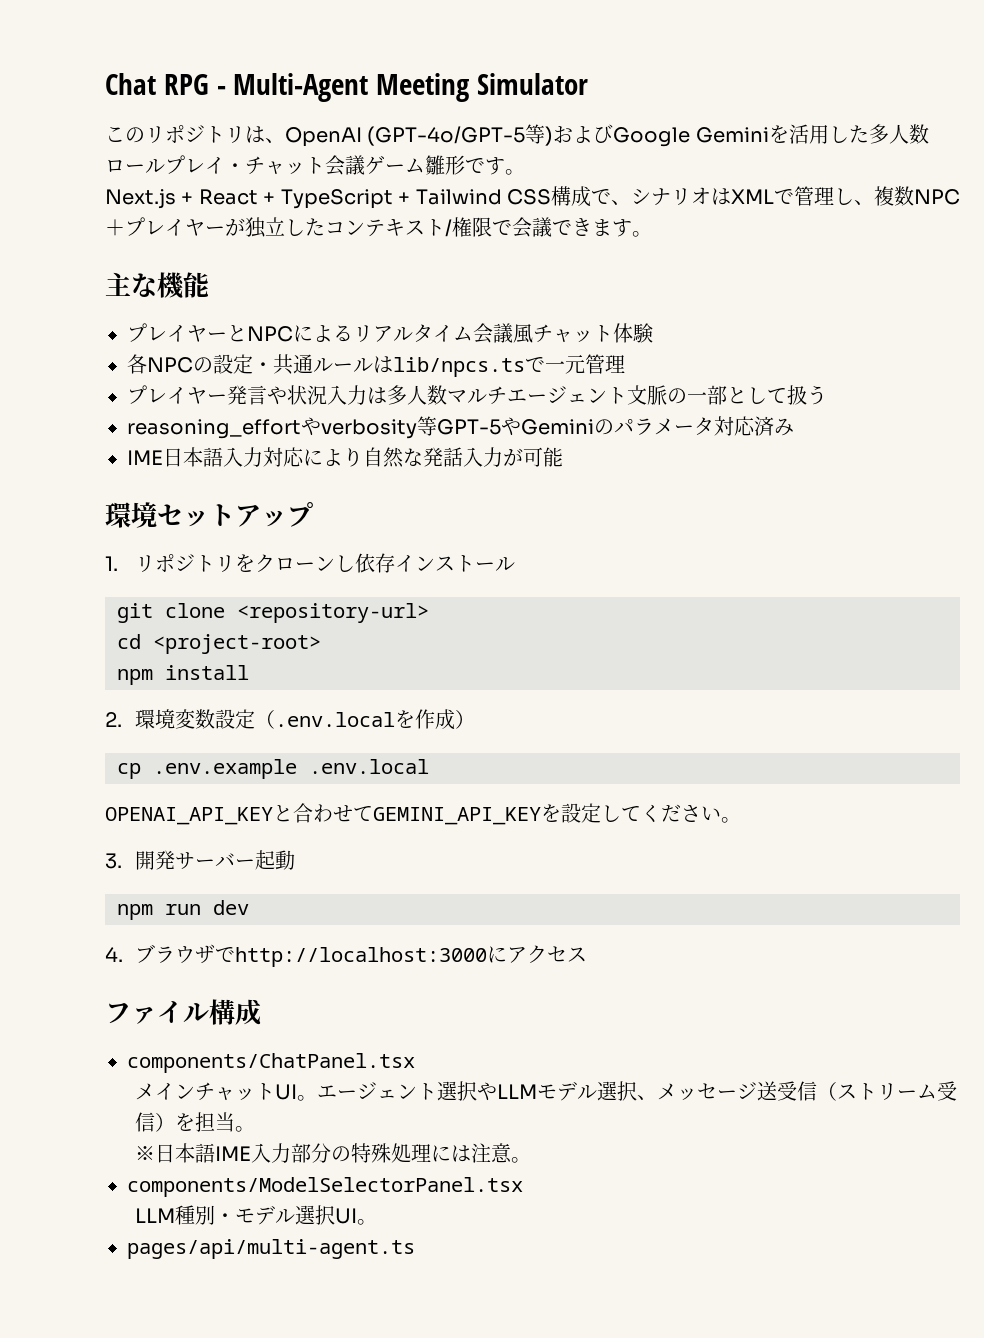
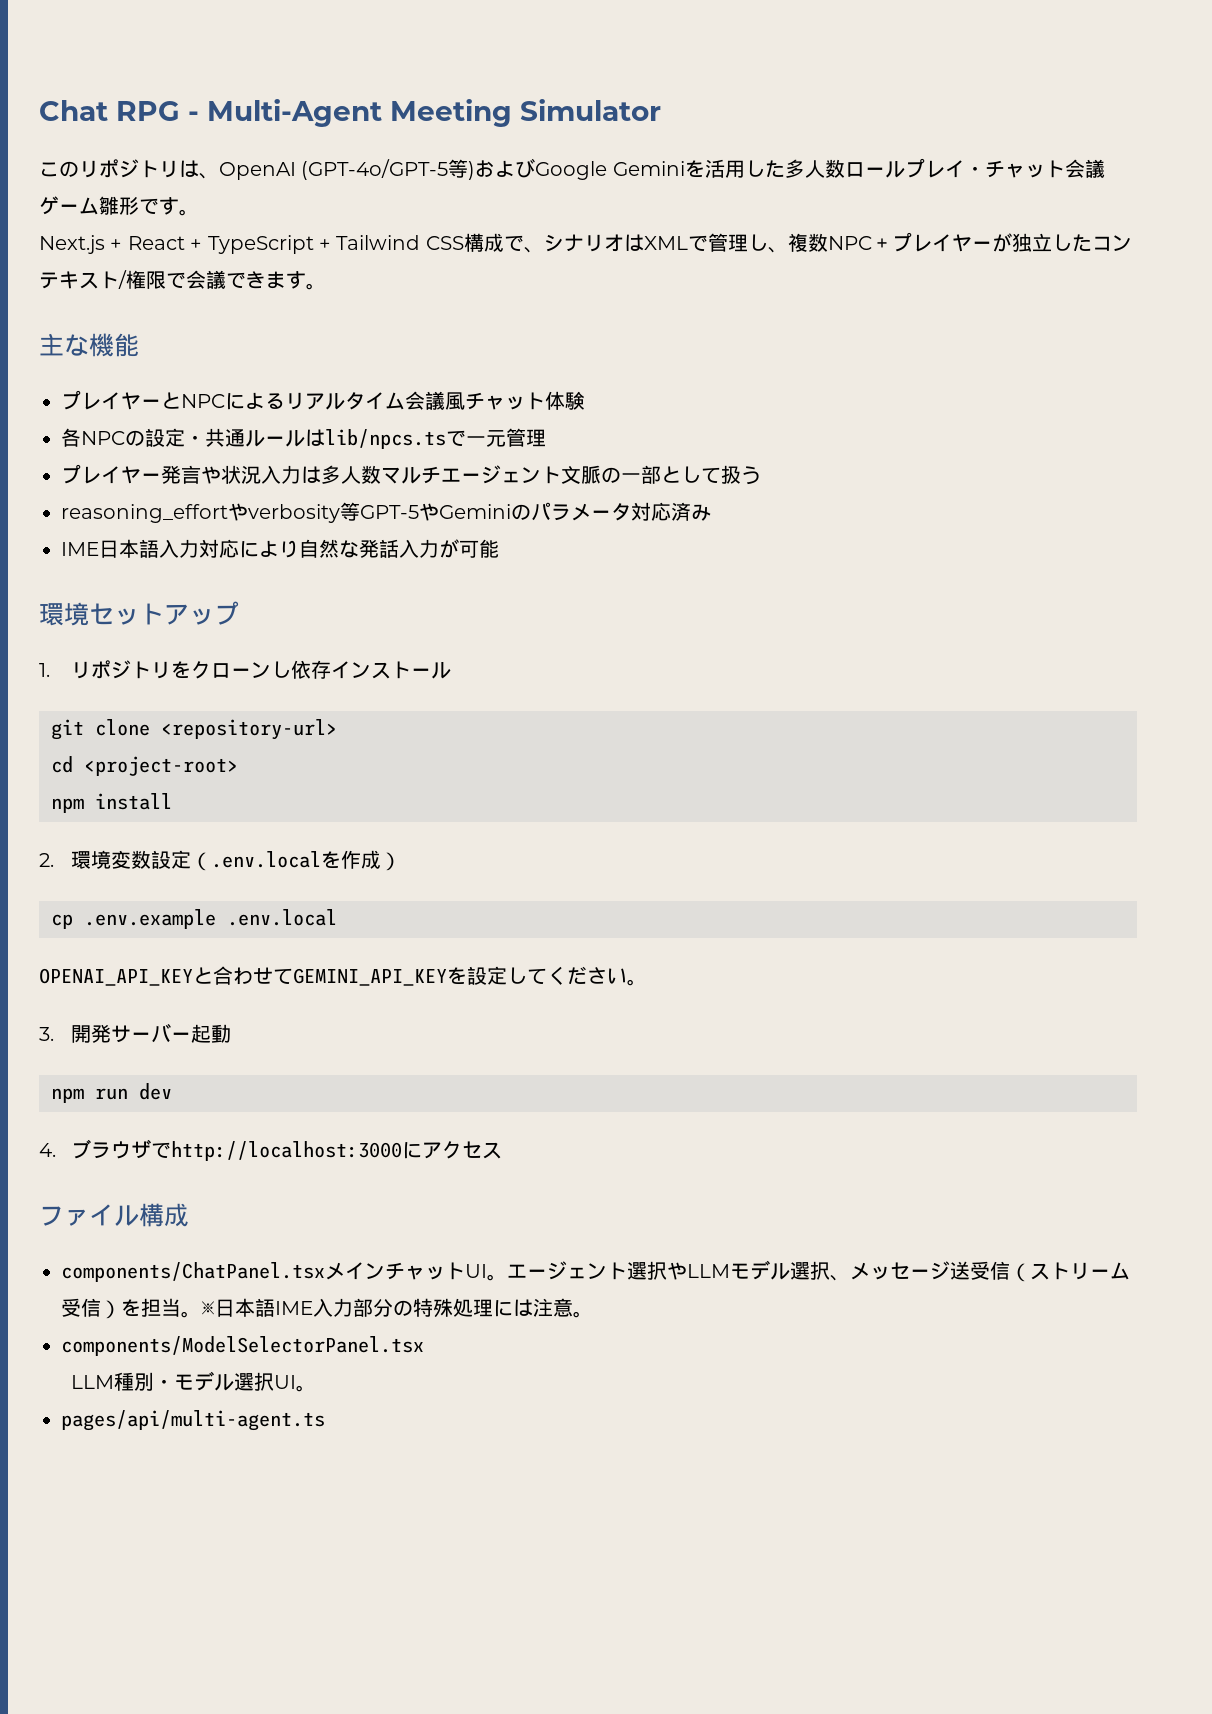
(415, 1063) // -> (325, 1272) none
(256, 1129) // -> (201, 1314) none

